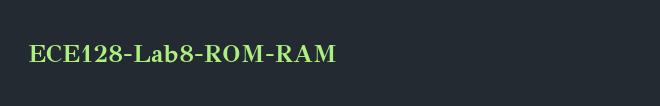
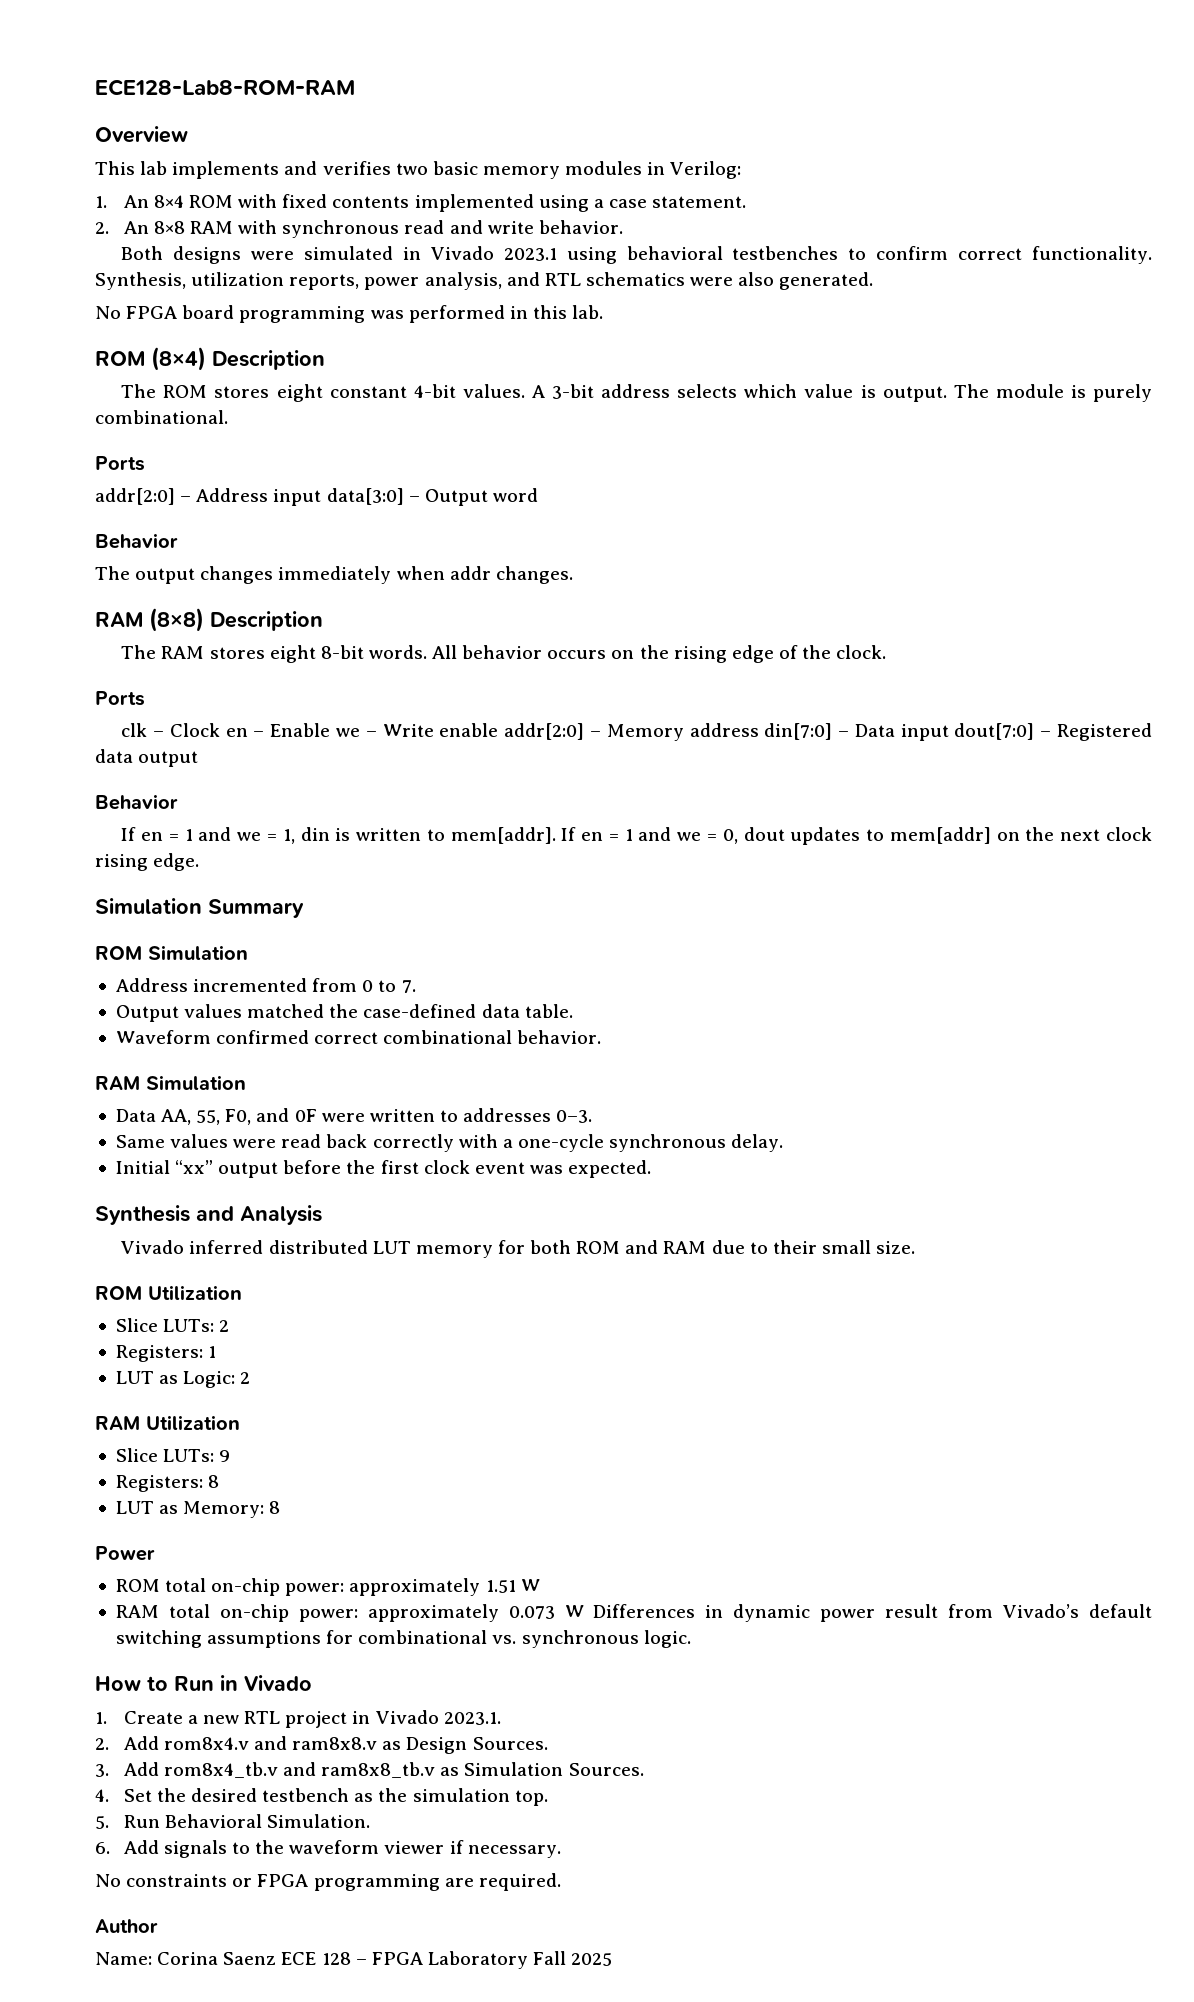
(337, 53) none -> [95,126,188,143] [95,161,742,179] [95,194,747,212] [95,220,623,238] [121,246,1152,264] [95,272,874,290] [95,305,604,323] [95,347,325,371] [121,384,1153,402] [95,410,228,424] [95,456,145,471] [95,488,538,506] [95,533,178,549] [95,566,573,584] [95,608,323,632] [121,645,887,663] [95,691,145,706] [121,723,1153,741] [95,749,199,767] [95,794,178,810] [121,827,1153,845] [95,853,200,871] [95,898,304,918] [95,945,248,960] [115,978,416,993] [115,1004,573,1022] [115,1030,602,1044] [95,1075,246,1090] [115,1108,593,1125] [115,1134,784,1152] [115,1160,652,1178] [95,1205,322,1225] [121,1240,916,1258] [95,1285,242,1300] [115,1318,230,1332] [115,1345,217,1362] [115,1371,251,1388] [95,1415,240,1430] [115,1448,231,1462] [115,1475,220,1492] [115,1501,281,1518] [95,1546,155,1561] [115,1578,540,1596] [115,1604,1153,1622] [115,1630,691,1648] [95,1675,312,1691] [95,1710,501,1728] [95,1736,548,1754] [95,1762,644,1778] [95,1788,548,1806] [95,1814,371,1829] [95,1840,561,1858] [95,1873,561,1891] [95,1919,158,1933] [95,1951,613,1969] // Overview // This lab implements and verifies two basic memory modules in Verilog: // 1. An 8×4 ROM with fixed contents implemented using a case statement. // 2. An 8×8 RAM with synchronous read and write behavior. // Both designs were simulated in Vivado 2023.1 using behavioral testbenches to confirm correct functionality. Synthesis, utilization reports, power analysis, and RTL schematics were also generated. // No FPGA board programming was performed in this lab. // ROM (8×4) Description // The ROM stores eight constant 4-bit values. A 3-bit address selects which value is output. The module is purely combinational. // Ports // addr[2:0] – Address input data[3:0] – Output word // Behavior // The output changes immediately when addr changes. // RAM (8×8) Description // The RAM stores eight 8-bit words. All behavior occurs on the rising edge of the clock. // Ports // clk – Clock en – Enable we – Write enable addr[2:0] – Memory address din[7:0] – Data input dout[7:0] – Registered data output // Behavior // If en = 1 and we = 1, din is written to mem[addr]. If en = 1 and we = 0, dout updates to mem[addr] on the next clock rising edge. // Simulation Summary // ROM Simulation // Address incremented from 0 to 7. // Output values matched the case-defined data table. // Waveform confirmed correct combinational behavior. // RAM Simulation // Data AA, 55, F0, and 0F were written to addresses 0–3. // Same values were read back correctly with a one-cycle synchronous delay. // Initial “xx” output before the first clock event was expected. // Synthesis and Analysis // Vivado inferred distributed LUT memory for both ROM and RAM due to their small size. // ROM Utilization // Slice LUTs: 2 // Registers: 1 // LUT as Logic: 2 // RAM Utilization // Slice LUTs: 9 // Registers: 8 // LUT as Memory: 8 // Power // ROM total on-chip power: approximately 1.51 W // RAM total on-chip power: approximately 0.073 W Differences in dynamic power result from Vivado’s default switching assumptions for combinational vs. synchronous logic. // How to Run in Vivado // 1. Create a new RTL project in Vivado 2023.1. // 2. Add rom8x4.v and ram8x8.v as Design Sources. // 3. Add rom8x4_tb.v and ram8x8_tb.v as Simulation Sources. // 4. Set the desired testbench as the simulation top. // 5. Run Behavioral Simulation. // 6. Add signals to the waveform viewer if necessary. // No constraints or FPGA programming are required. // Author // Name: Corina Saenz ECE 128 – FPGA Laboratory Fall 2025

